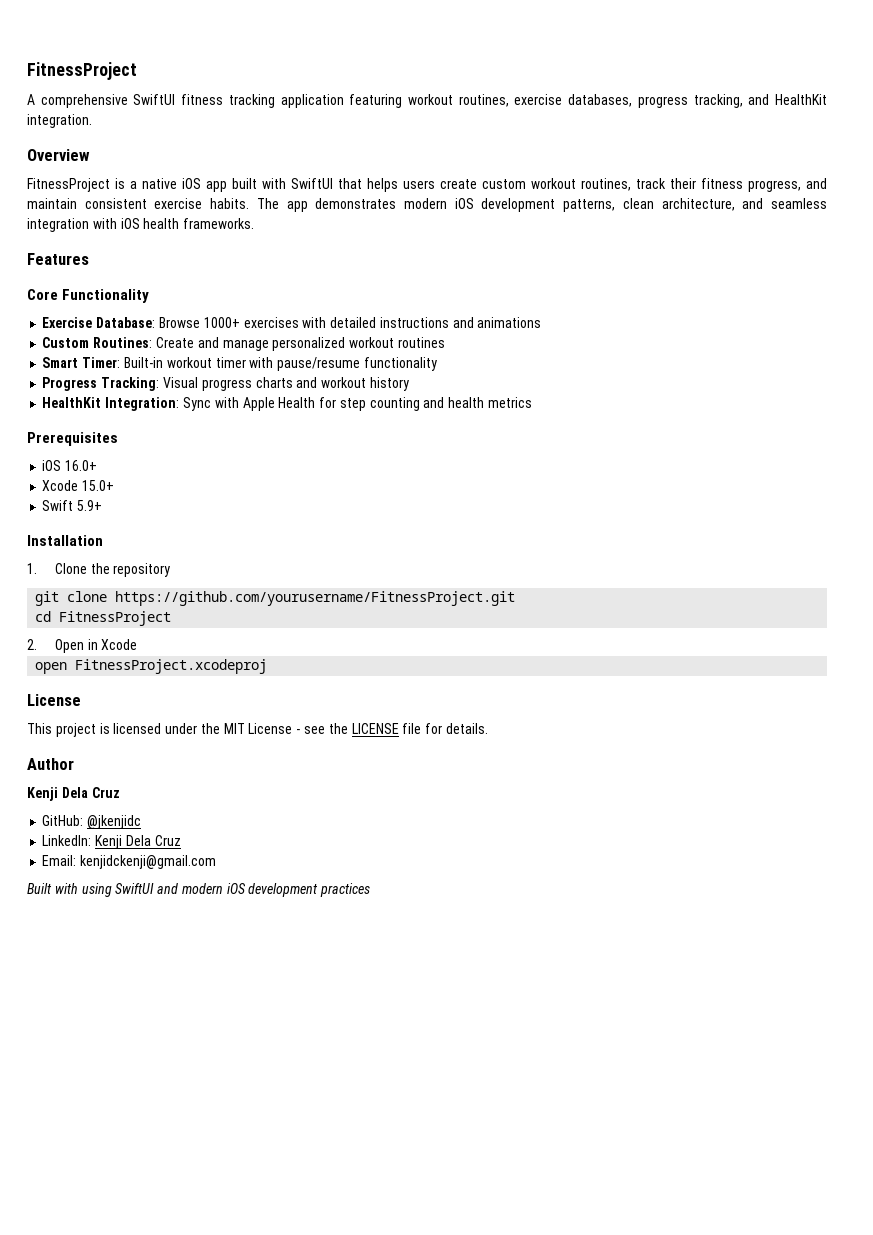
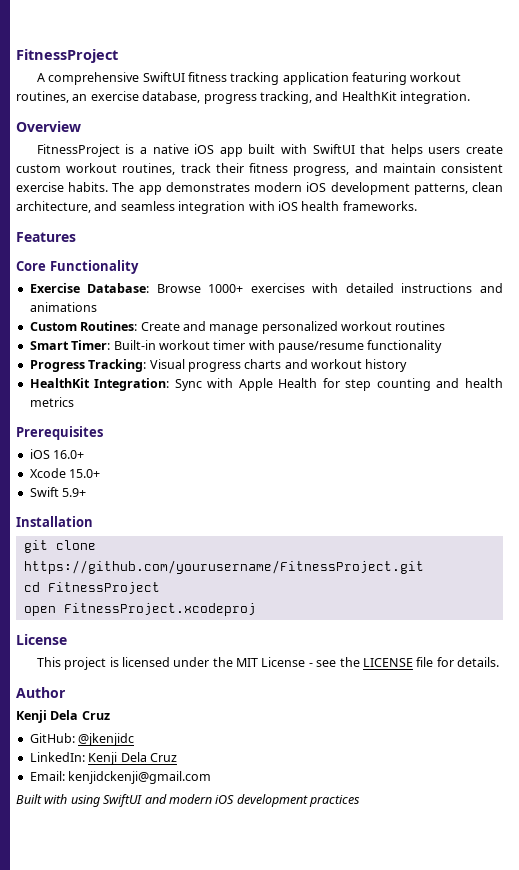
[514,94,633,107] exercise databases, -> [72,91,201,103] an exercise database,
[27,563,171,577] // 1. Clone the repository -> (93, 521) none
[27,639,138,653] // 2. Open in Xcode -> (160, 588) none

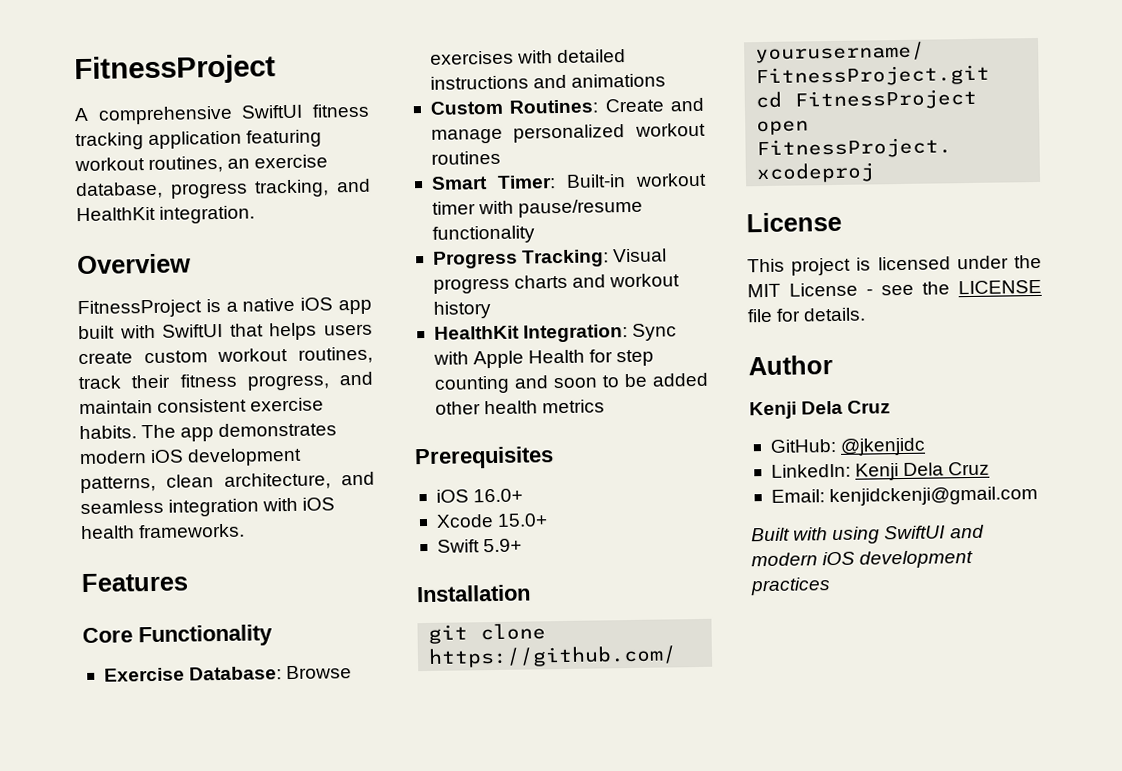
[208,284,244,293] 1000+ -> (353, 672) none
(460, 383) none -> [552,372,709,389] [434,401,481,415] soon to be added other

